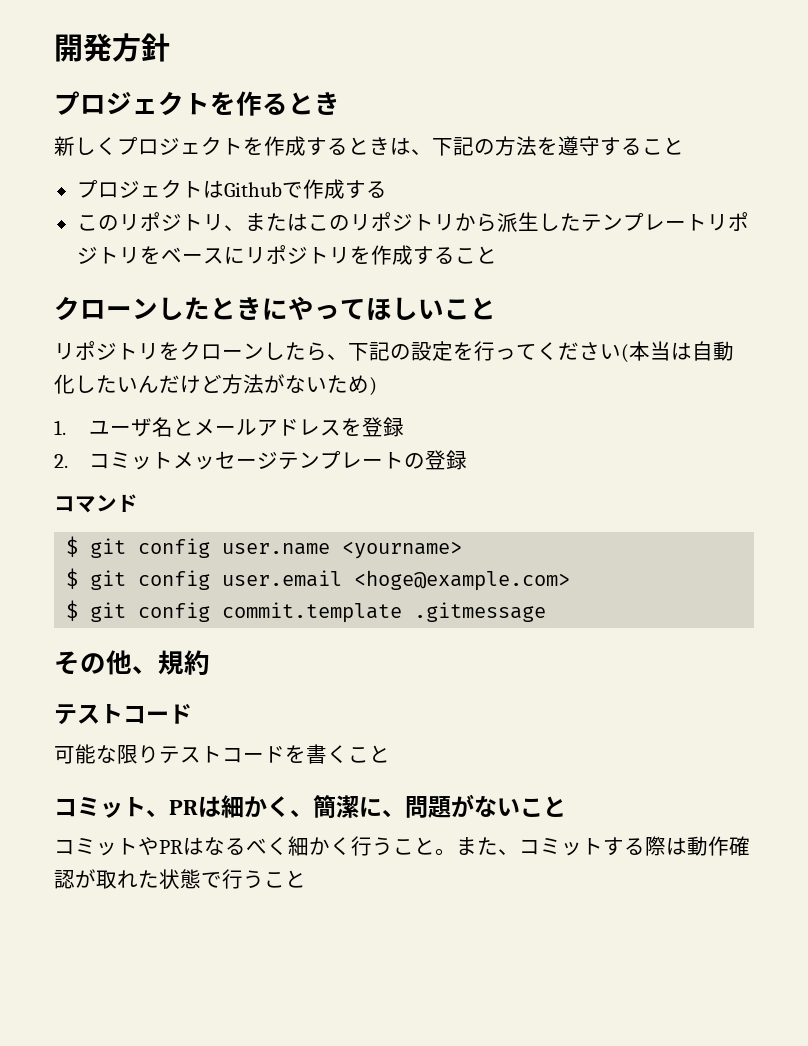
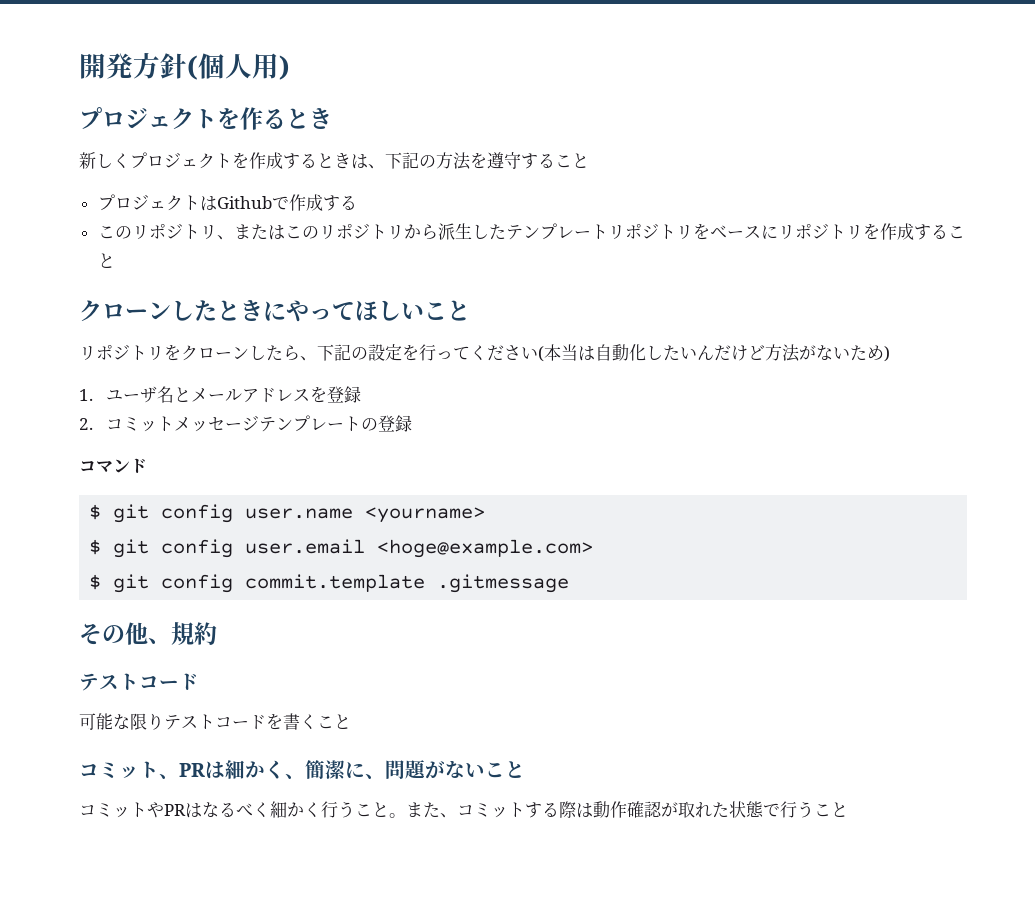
(170, 47) none -> [187,53,290,80] (個人用)

